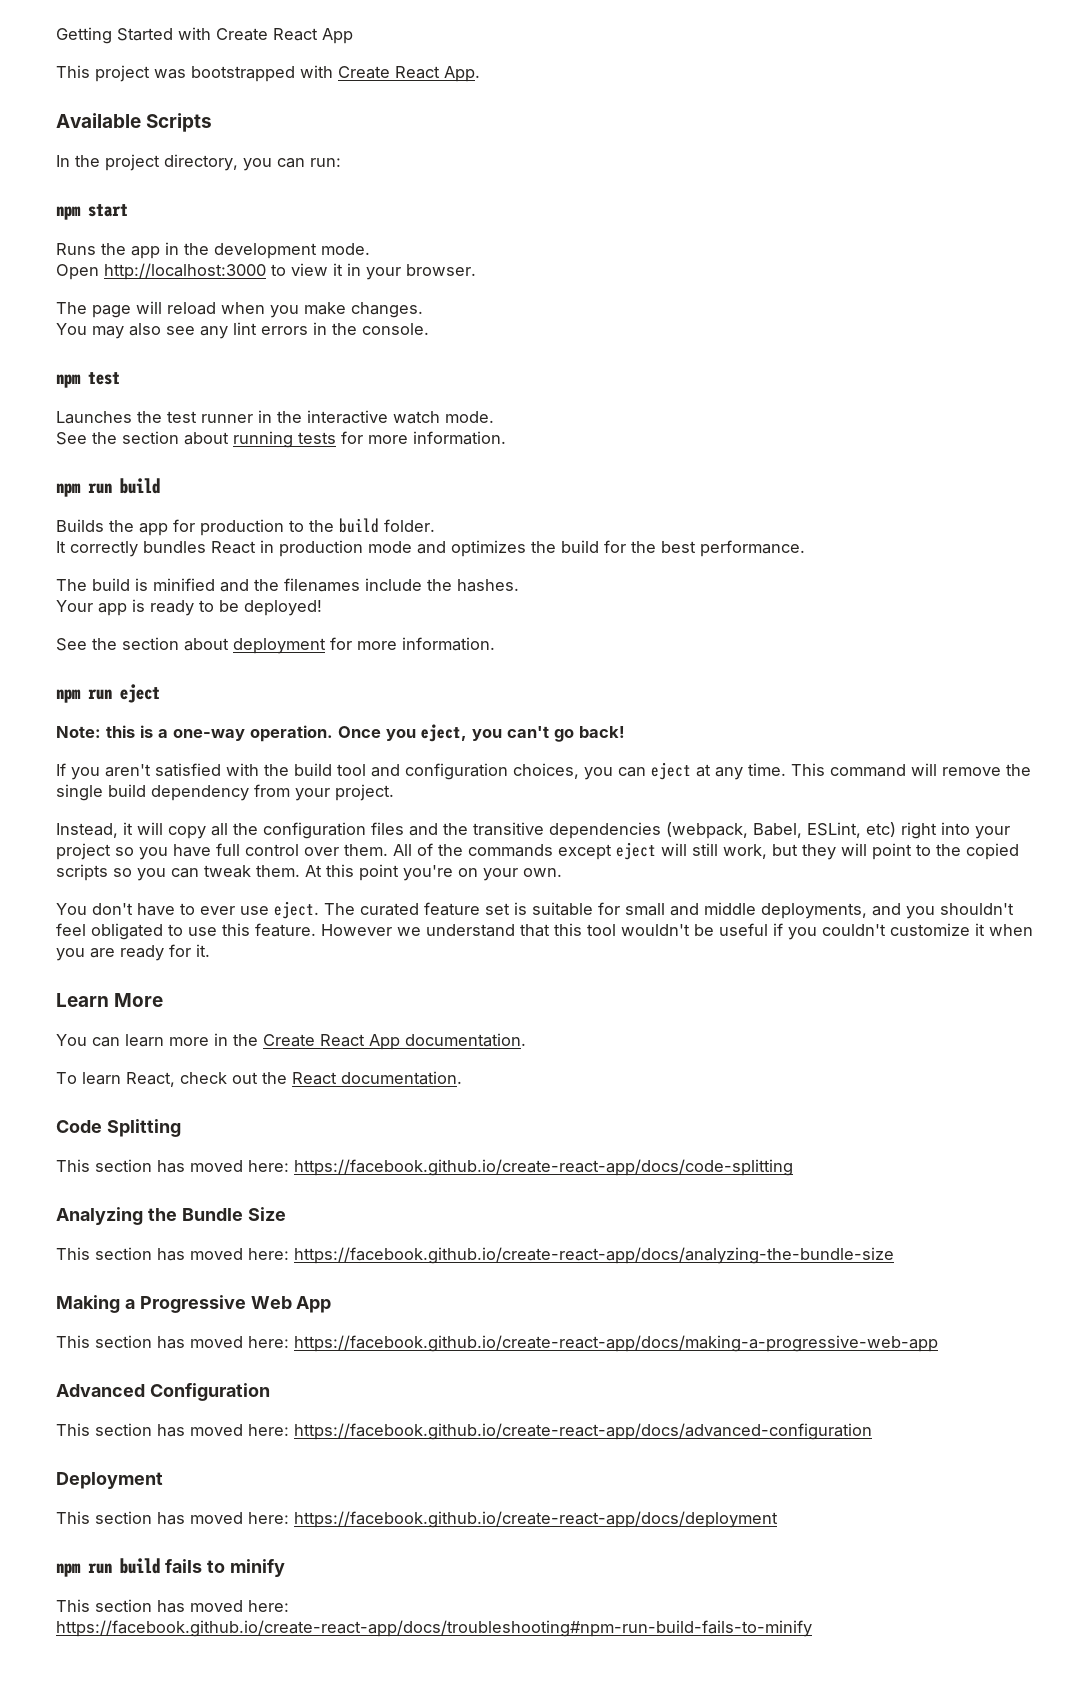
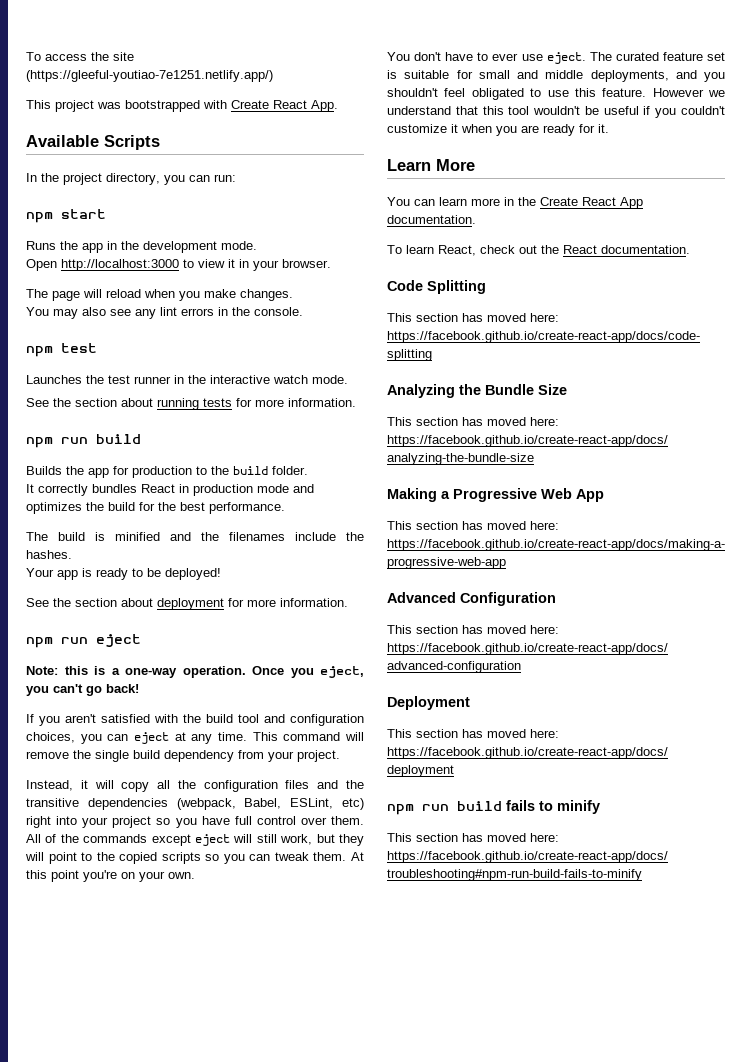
[56,27,353,44] Getting Started with Create React App -> [26,52,134,61] [26,70,273,82] To access the site (https://gleeful-youtiao-7e1251.netlify.app/)

